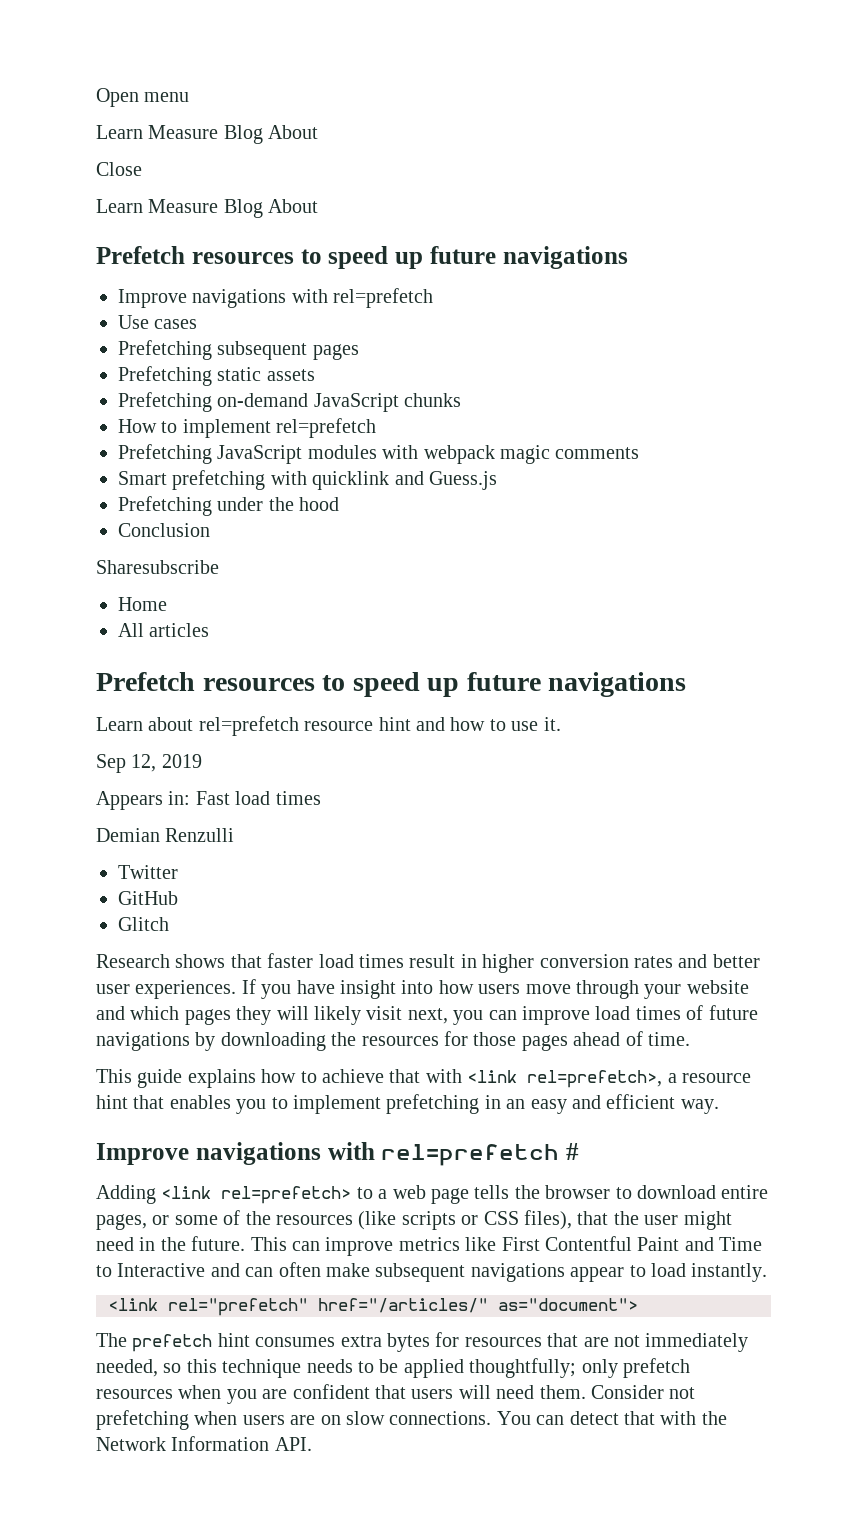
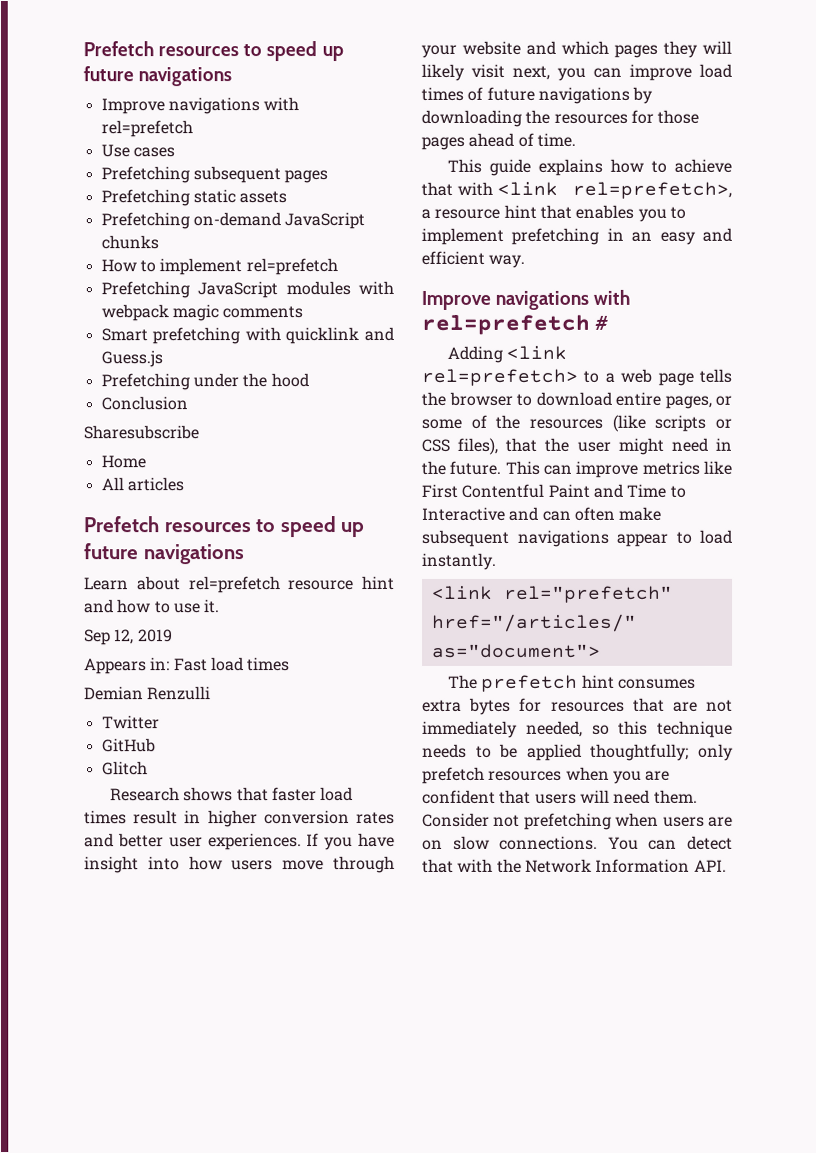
[96,88,190,107] [96,125,319,144] [96,162,142,176] [96,199,319,218] Open menu // Learn Measure Blog About // Close // Learn Measure Blog About // -> (83, 49) none

